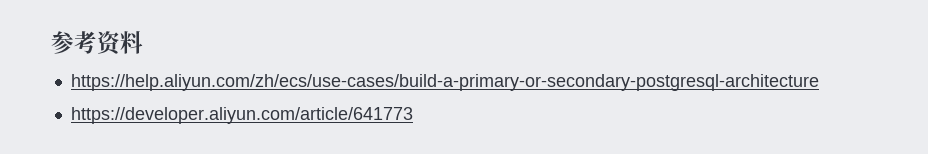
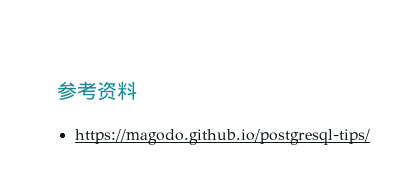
[70,74,819,91] [70,107,413,124] https://help.aliyun.com/zh/ecs/use-cases/build-a-primary-or-secondary-postgresql-architecture // https://developer.aliyun.com/article/641773 -> [74,129,370,145] https://magodo.github.io/postgresql-tips/

